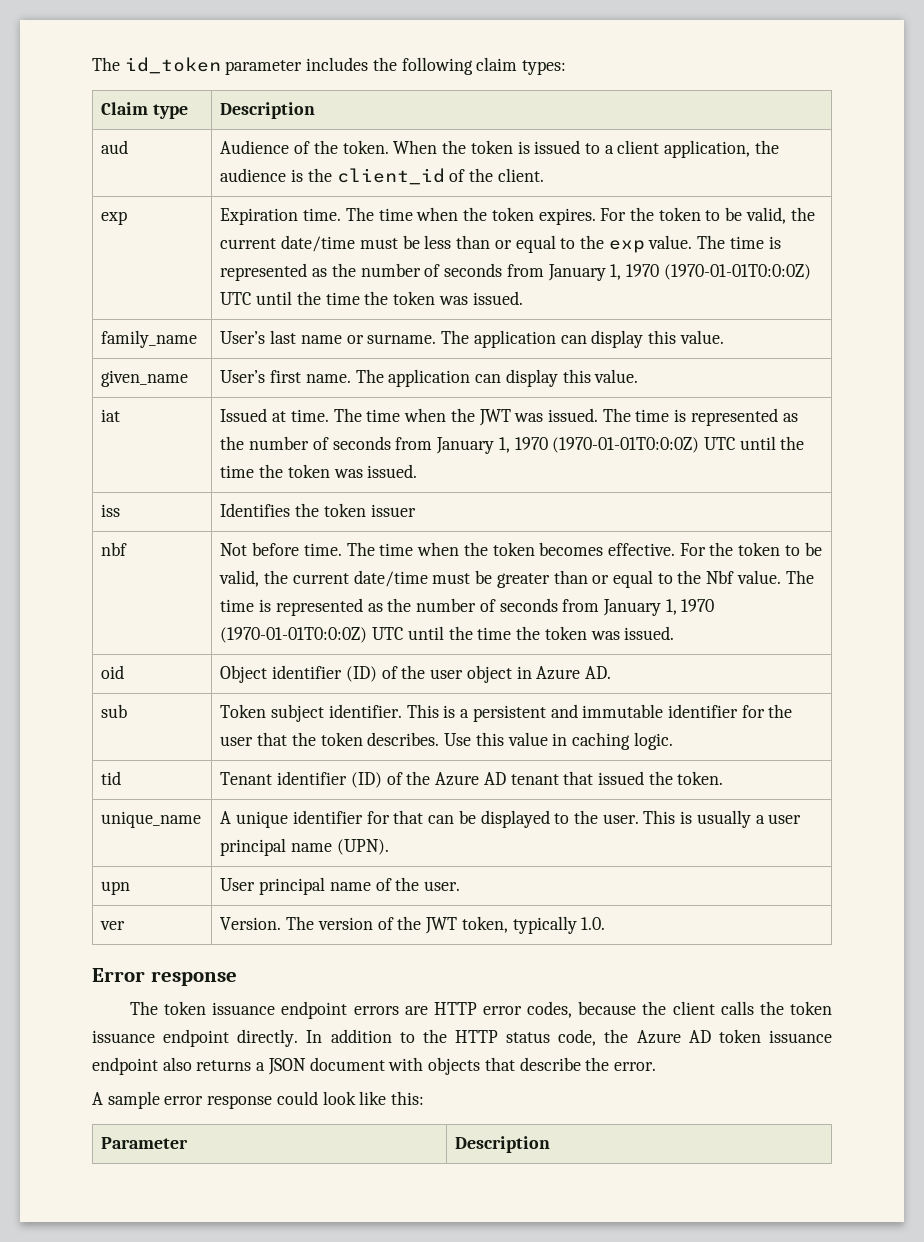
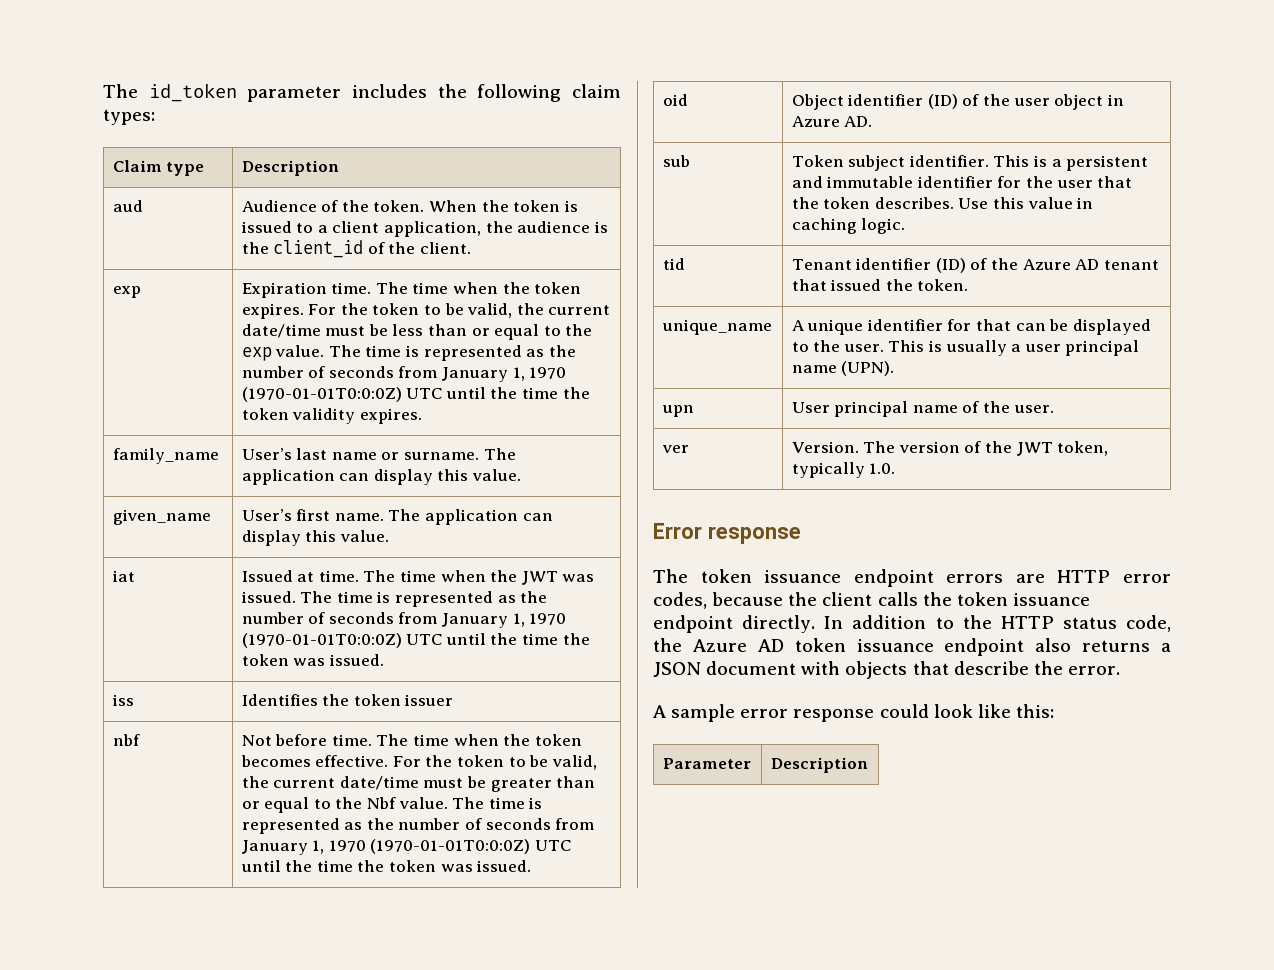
[438,291,523,305] was issued. -> [292,408,422,424] validity expires.

